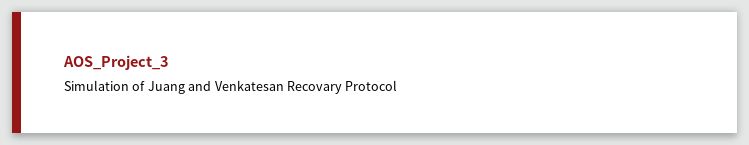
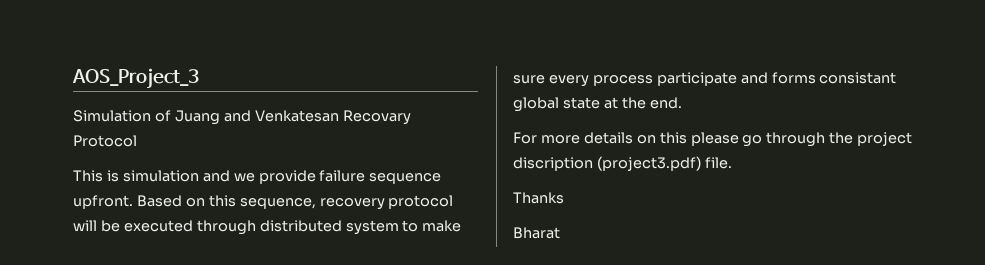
(398, 85) none -> [73,170,442,184] [73,195,454,210] [73,220,462,235] [513,72,897,87] [513,97,682,112] [513,132,913,147] [513,156,732,171] [513,192,564,204] [513,227,560,239] // This is simulation and we provide failure sequence upfront. Based on this sequence, recovery protocol will be executed through distributed system to make sure every process participate and forms consistant global state at the end. // For more details on this please go through the project discription (project3.pdf) file. // Thanks // Bharat

